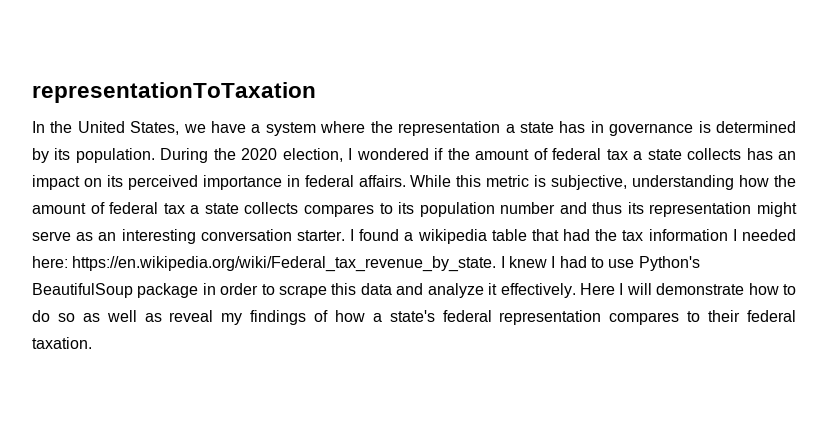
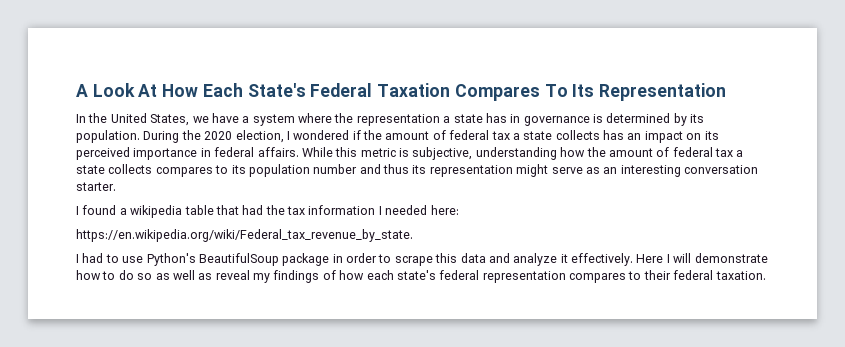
[32,82,316,103] representationToTaxation -> [76,83,726,101] A Look At How Each State's Federal Taxation Compares To Its Representation
(345, 235) none -> (116, 186) //
(68, 262) none -> (459, 210) //
[500,256,547,268] I knew -> (413, 235) //
[372,313,382,322] a -> [366,270,394,280] each

